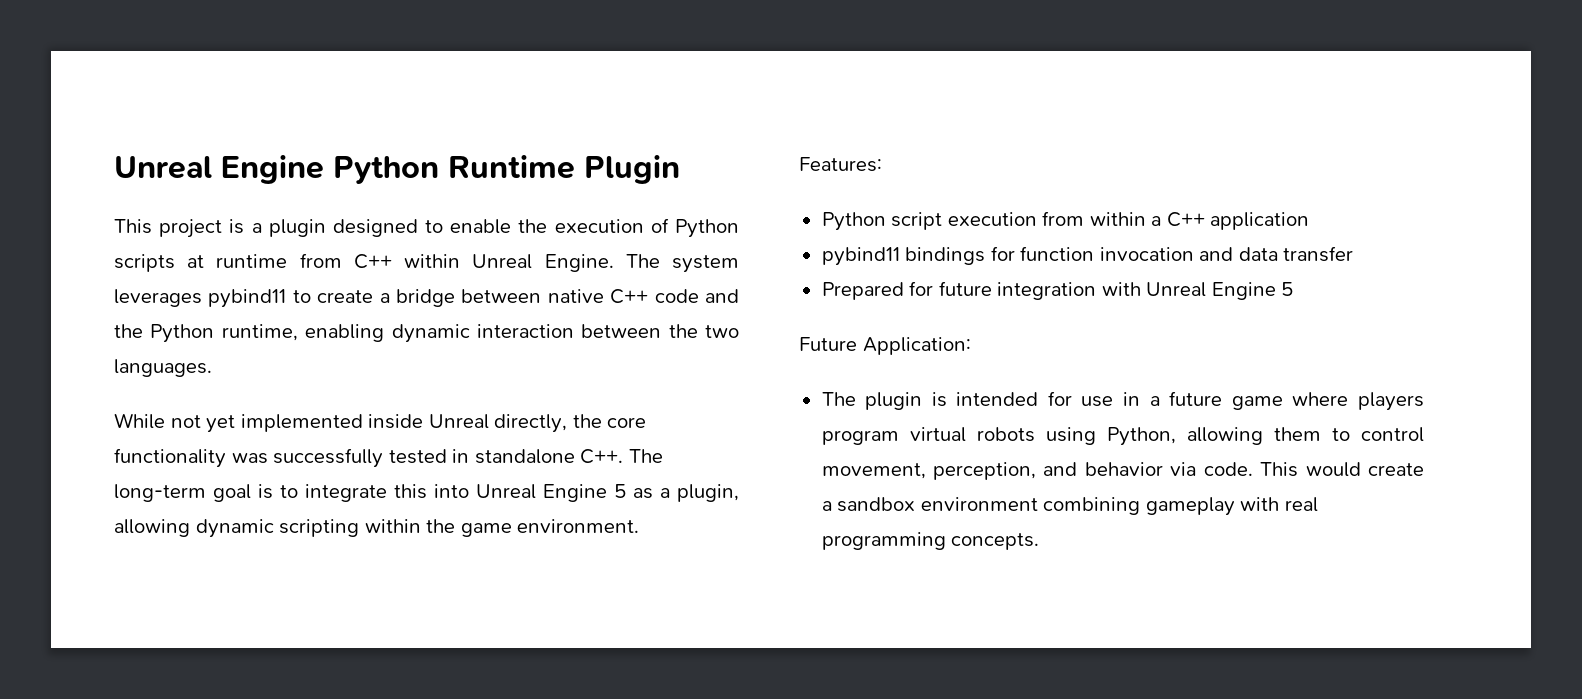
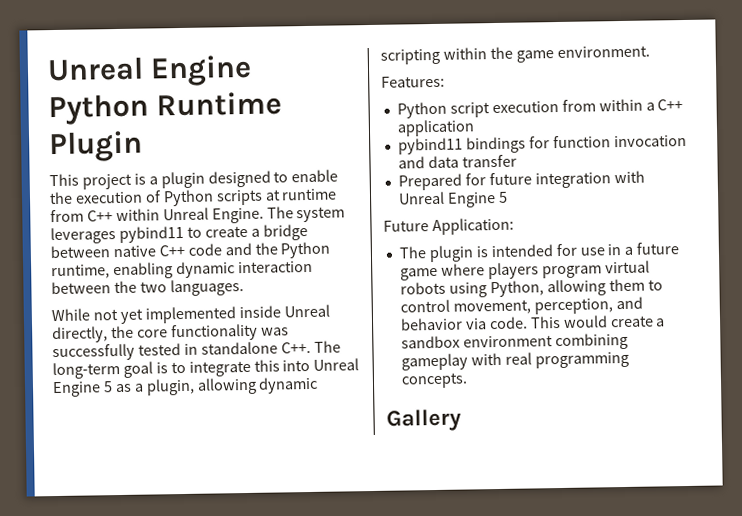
(1040, 541) none -> [386,408,462,432] // Gallery

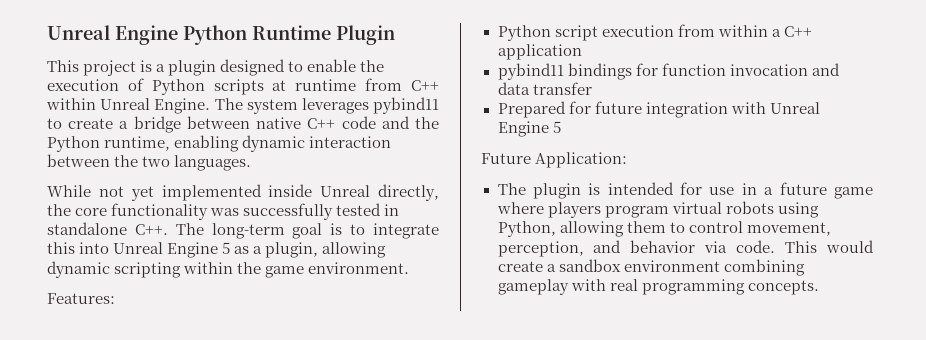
[386,408,462,432] // Gallery -> (819, 287) none

